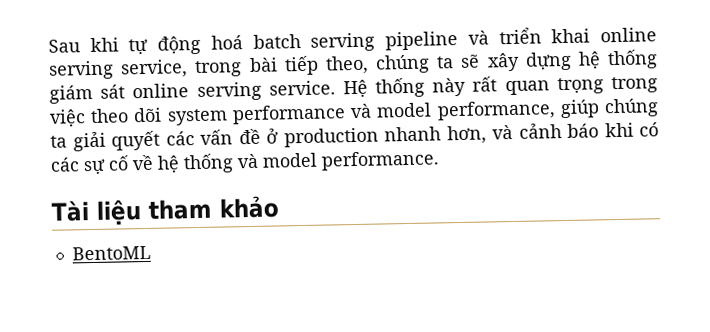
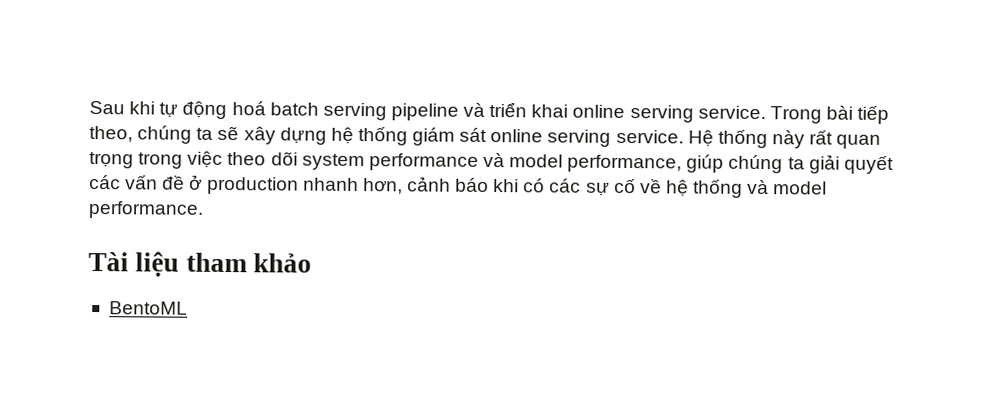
[120,59,243,79] service, trong -> [697,105,822,124] service. Trong
[492,125,513,140] và -> (403, 186) none

